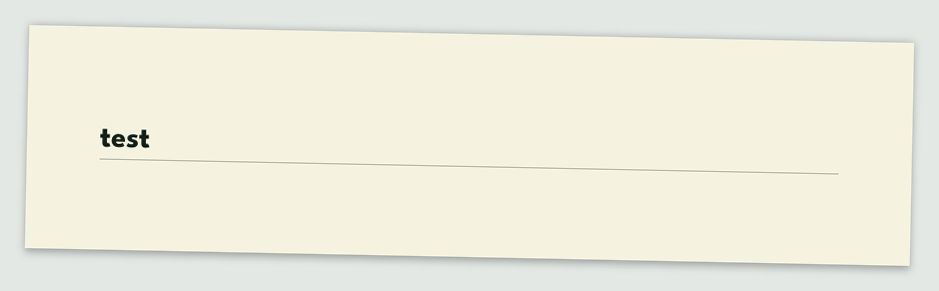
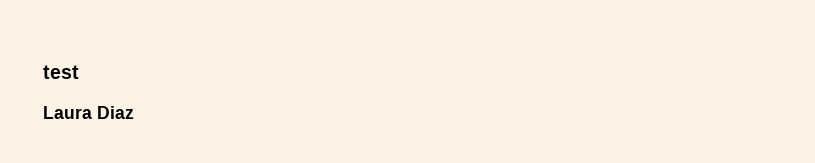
(151, 138) none -> [43,106,134,119] // Laura Diaz

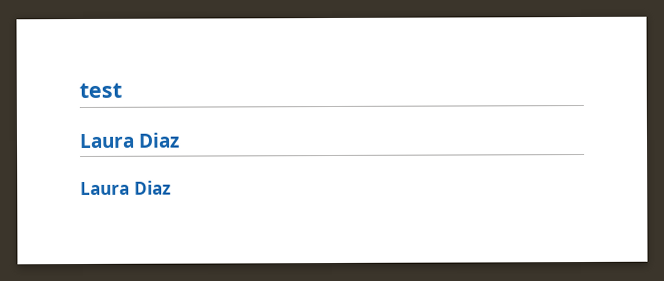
(134, 112) none -> [80,180,171,196] // Laura Diaz

